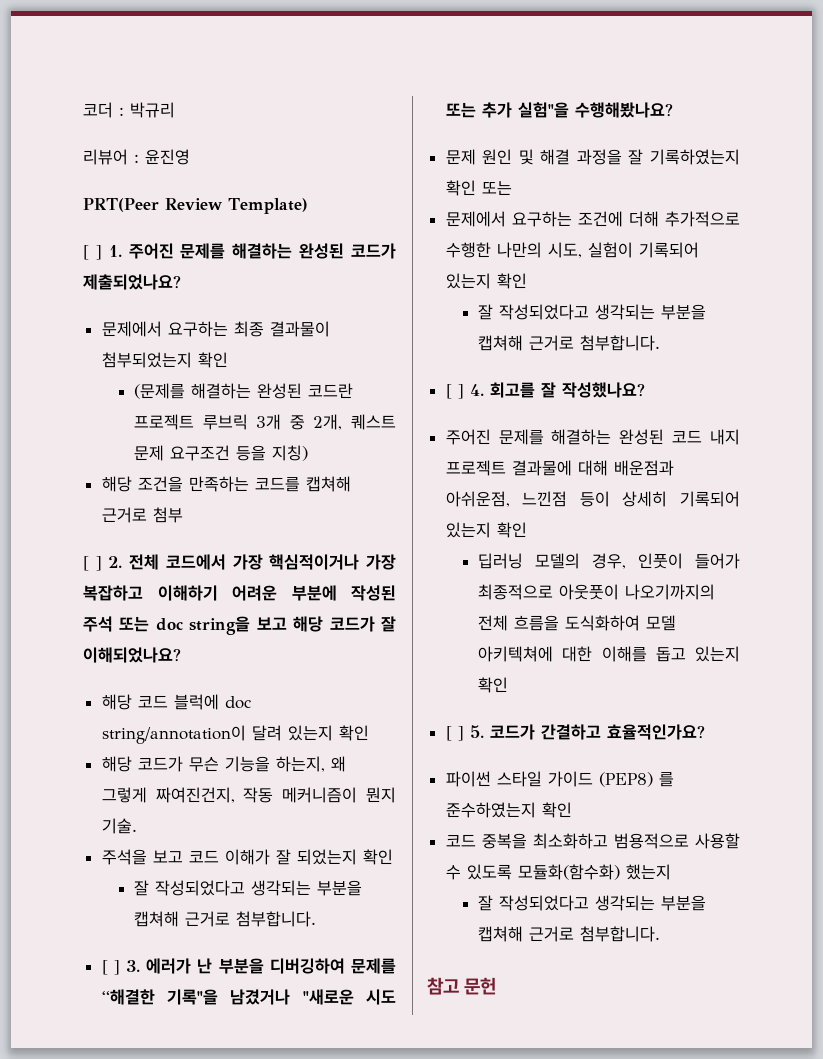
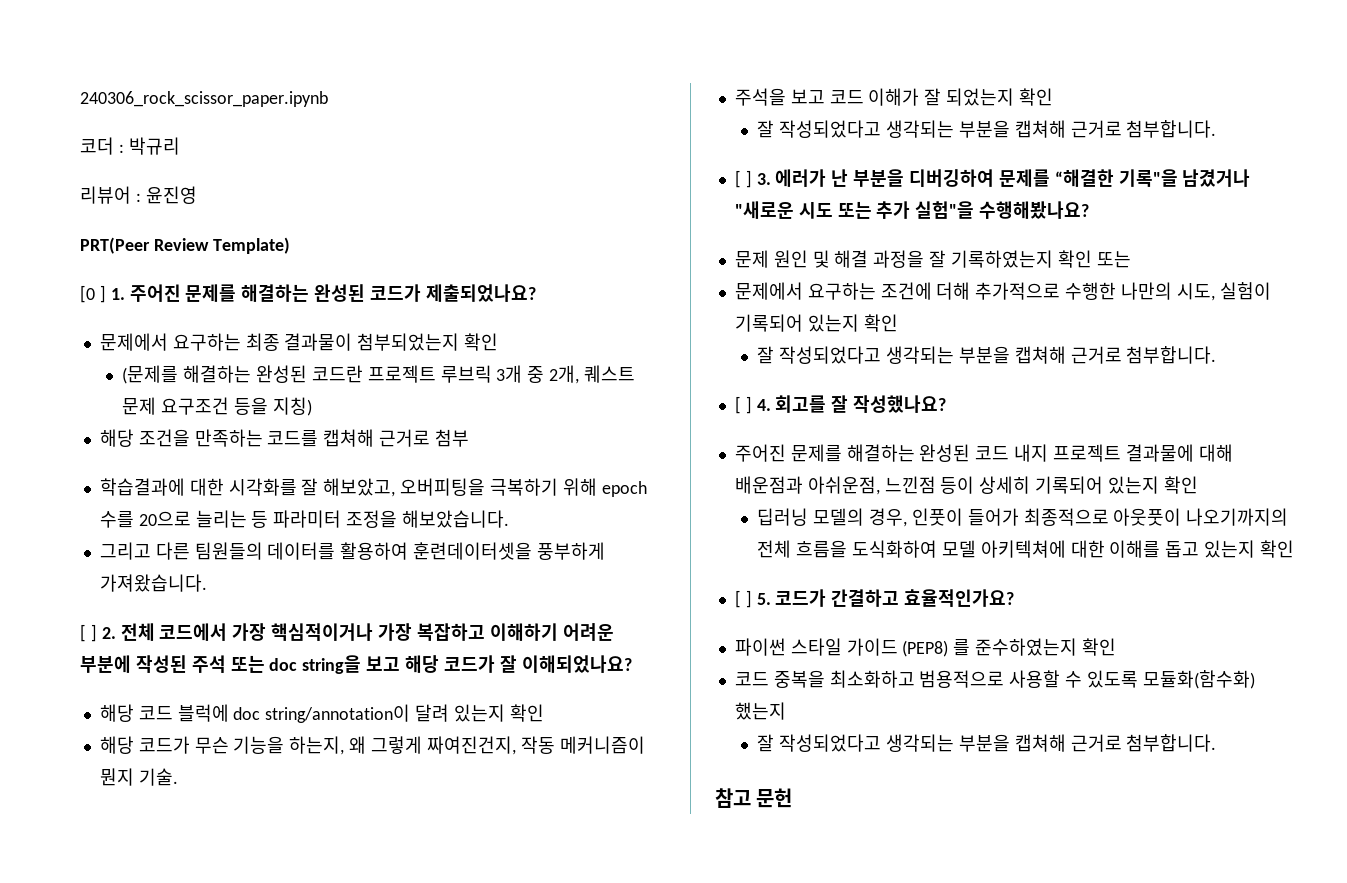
(83, 110) none -> [80,91,328,107] 240306_rock_scissor_paper.ipynb //
[83,245,89,260] [ -> [80,285,95,303] [0
(183, 515) none -> [99,478,647,497] [99,510,509,528] [99,542,605,560] [99,574,207,592] // 학습결과에 대한 시각화를 잘 해보았고, 오버피팅을 극복하기 위해 epoch 수를 20으로 늘리는 등 파라미터 조정을 해보았습니다. // 그리고 다른 팀원들의 데이터를 활용하여 훈련데이터셋을 풍부하게 가져왔습니다.

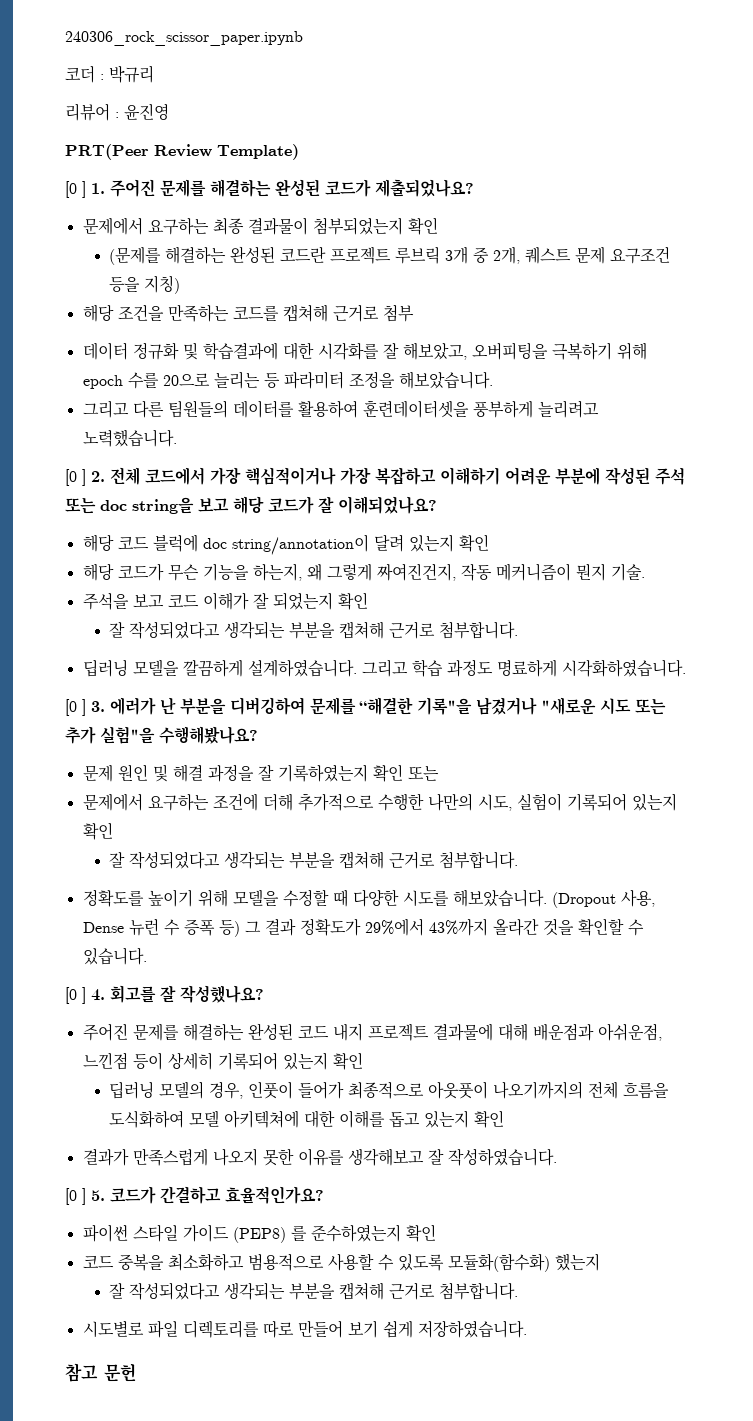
(469, 438) none -> [82,342,198,360] 데이터 정규화 및
[99,574,207,592] [80,624,86,642] 가져왔습니다. // [ -> [537,400,599,418] [82,429,177,447] [65,469,77,486] 늘리려고 노력했습니다. // [0
[734,170,741,188] [ -> [82,659,686,677] [65,699,77,716] 딥러닝 모델을 깔끔하게 설계하였습니다. 그리고 학습 과정도 명료하게 시각화하였습니다. // [0
[734,396,741,414] [ -> [82,889,655,908] [82,918,644,937] [82,947,147,965] [65,987,77,1004] 정확도를 높이기 위해 모델을 수정할 때 다양한 시도를 해보았습니다. (Dropout 사용, Dense 뉴런 수 증폭 등) 그 결과 정확도가 29%에서 43%까지 올라간 것을 확인할 수 있습니다. // [0
[734,590,741,608] [ -> [82,1148,557,1166] [65,1188,77,1205] 결과가 만족스럽게 나오지 못한 이유를 생각해보고 잘 작성하였습니다. // [0
(1217, 743) none -> [82,1320,527,1338] // 시도별로 파일 디렉토리를 따로 만들어 보기 쉽게 저장하였습니다.

